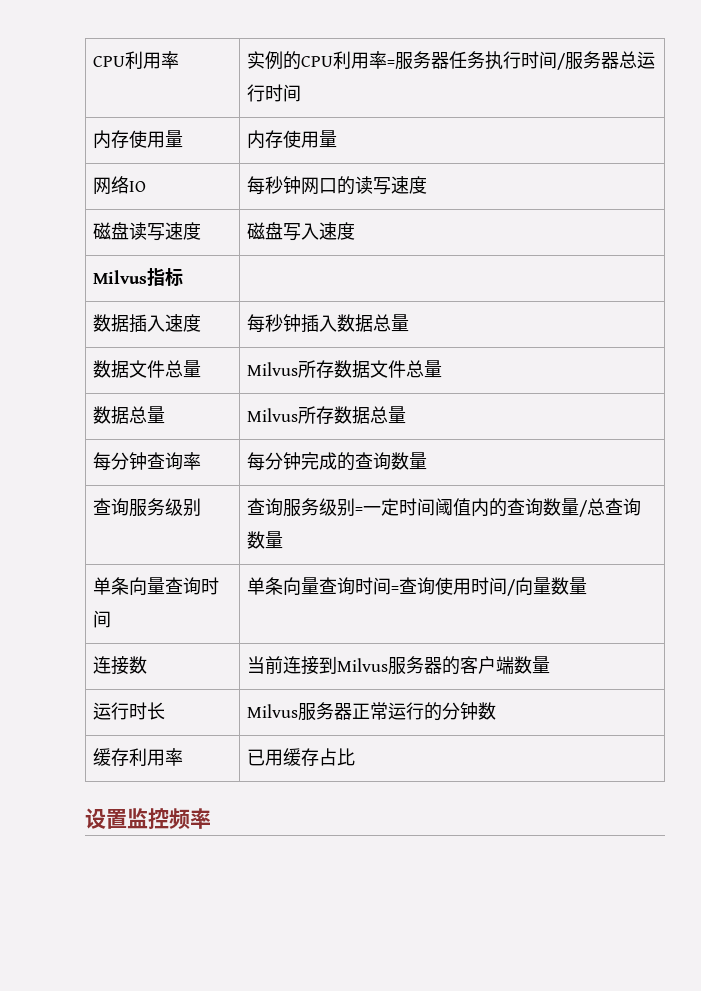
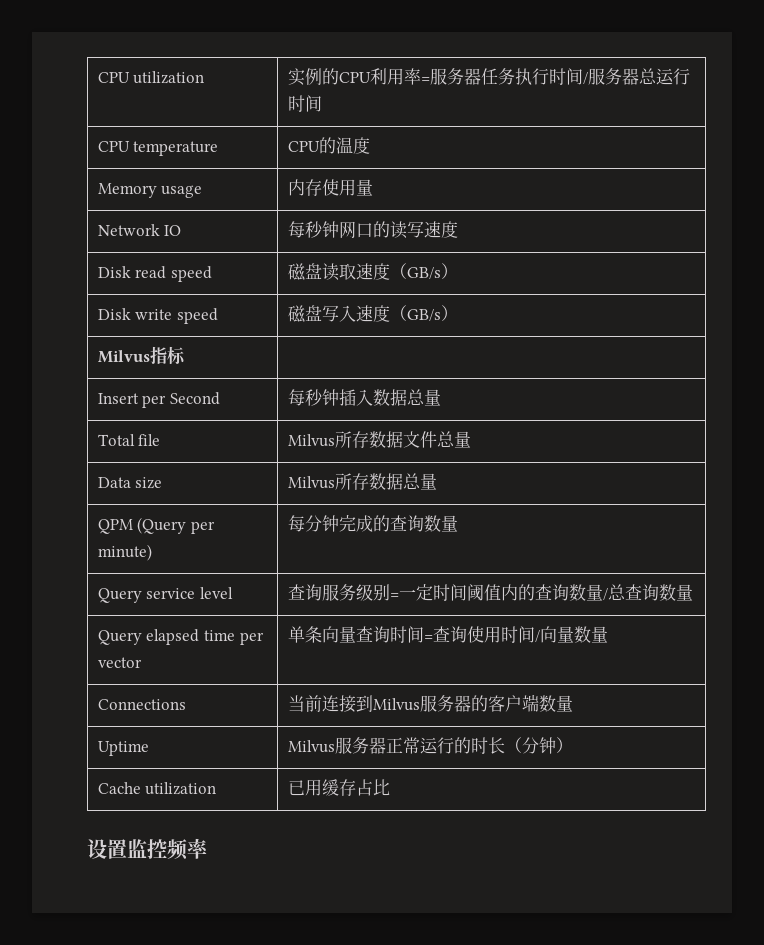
[93,51,180,69] CPU利用率 -> [97,71,205,84] CPU utilization
[93,130,184,149] 内存使用量 -> [97,141,219,156] [287,137,370,154] [97,183,203,198] CPU temperature | CPU的温度 // Memory usage
[93,176,130,195] 网络 -> [97,224,160,236] Network
[93,222,202,241] 磁盘读写速度 -> [97,266,213,282] [287,263,458,281] [97,308,219,324] Disk read speed | 磁盘读取速度（GB/s） // Disk write speed
(356, 231) none -> [389,305,458,321] （GB/s）
[93,314,202,333] 数据插入速度 -> [97,392,221,408] Insert per Second
[93,360,202,378] 数据文件总量 -> [97,434,161,446] Total file
[93,406,166,424] 数据总量 -> [97,477,163,489] Data size
[93,452,202,471] 每分钟查询率 -> [97,517,216,534] [97,544,152,561] QPM (Query per minute)
[93,498,202,517] 查询服务级别 -> [97,587,234,603] Query service level
[93,577,220,595] [93,610,112,628] 单条向量查询时间 -> [97,629,264,645] [97,657,142,668] Query elapsed time per vector
[93,656,148,675] 连接数 -> [97,699,186,710] Connections
[93,702,166,720] 运行时长 -> [97,741,149,756] Uptime
[442,702,497,720] [93,748,184,766] 分钟数 // 缓存利用率 -> [470,737,573,754] [97,782,217,795] 时长（分钟） // Cache utilization

